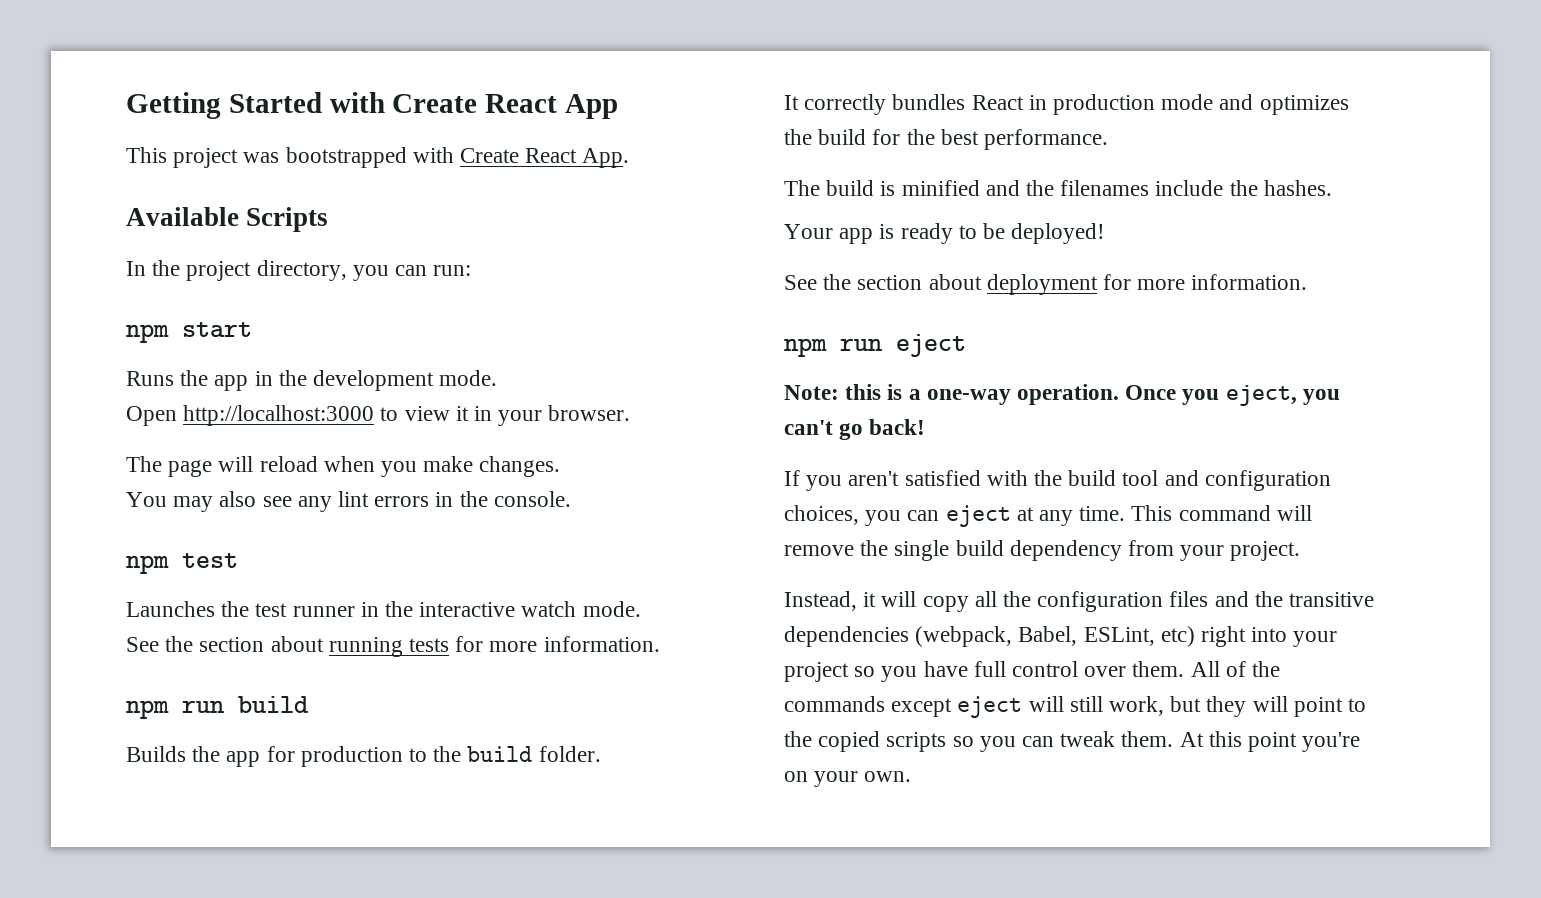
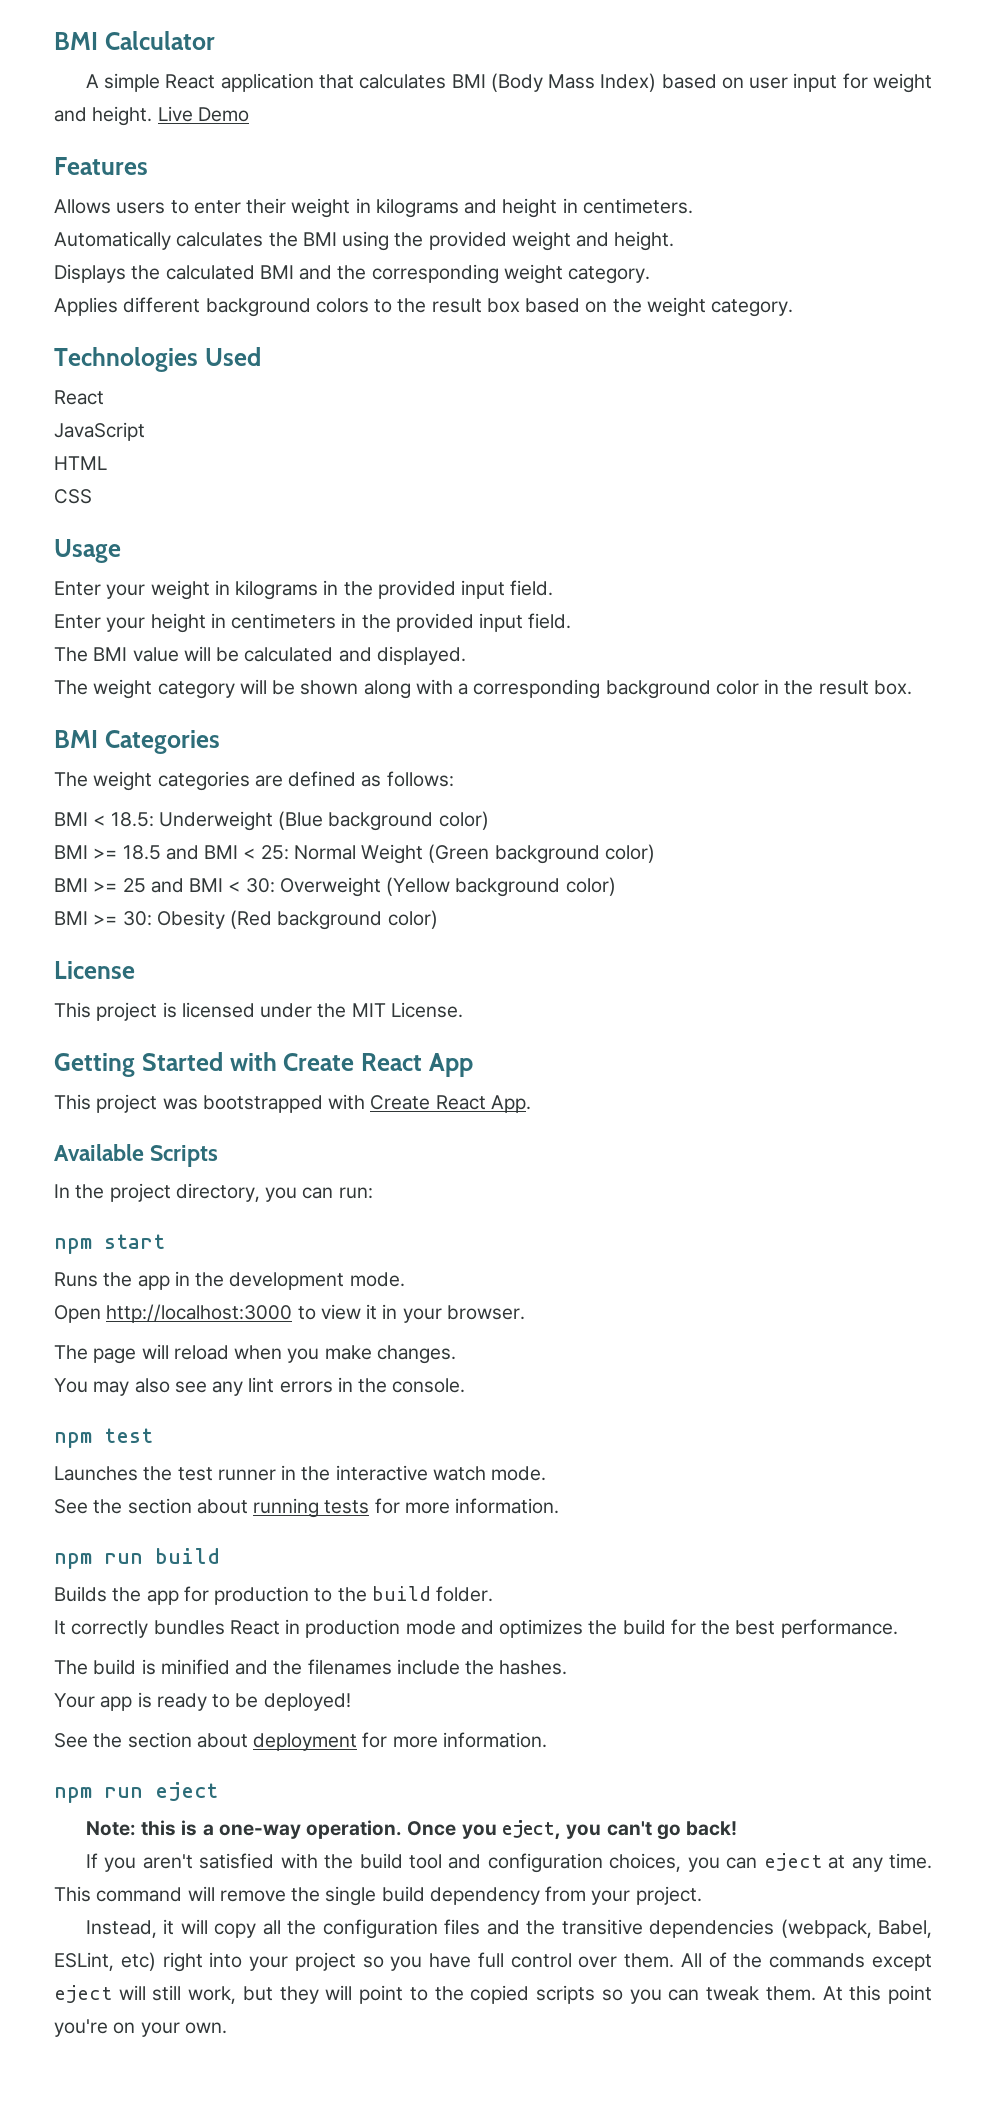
(126, 105) none -> [54,31,215,50] [85,73,932,93] [54,106,249,126] [54,157,148,175] [54,198,693,218] [54,231,675,251] [54,264,651,284] [54,297,794,317] [54,347,261,372] [54,390,104,405] [54,422,145,441] [54,456,107,470] [54,489,92,504] [54,539,121,563] [54,580,554,600] [54,613,572,633] [54,646,466,665] [54,679,912,699] [54,730,220,754] [54,771,454,791] [54,811,489,831] [54,844,655,864] [54,877,616,897] [54,910,438,930] [54,961,135,979] [54,1002,463,1021] BMI Calculator // A simple React application that calculates BMI (Body Mass Index) based on user input for weight and height. Live Demo // Features // Allows users to enter their weight in kilograms and height in centimeters. // Automatically calculates the BMI using the provided weight and height. // Displays the calculated BMI and the corresponding weight category. // Applies different background colors to the result box based on the weight category. // Technologies Used // React // JavaScript // HTML // CSS // Usage // Enter your weight in kilograms in the provided input field. // Enter your height in centimeters in the provided input field. // The BMI value will be calculated and displayed. // The weight category will be shown along with a corresponding background color in the result box. // BMI Categories // The weight categories are defined as follows: // BMI < 18.5: Underweight (Blue background color) // BMI >= 18.5 and BMI < 25: Normal Weight (Green background color) // BMI >= 25 and BMI < 30: Overweight (Yellow background color) // BMI >= 30: Obesity (Red background color) // License // This project is licensed under the MIT License. //

